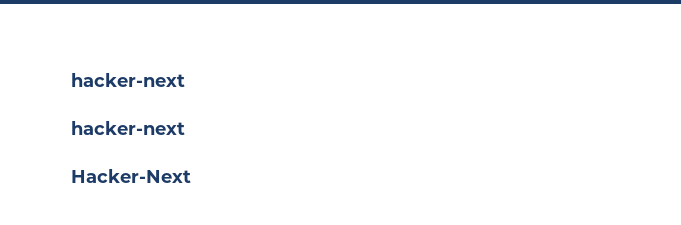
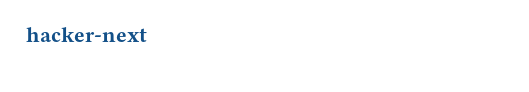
[71,73,185,87] [71,121,185,135] [71,169,191,183] hacker-next // hacker-next // Hacker-Next -> [26,27,147,42] hacker-next

